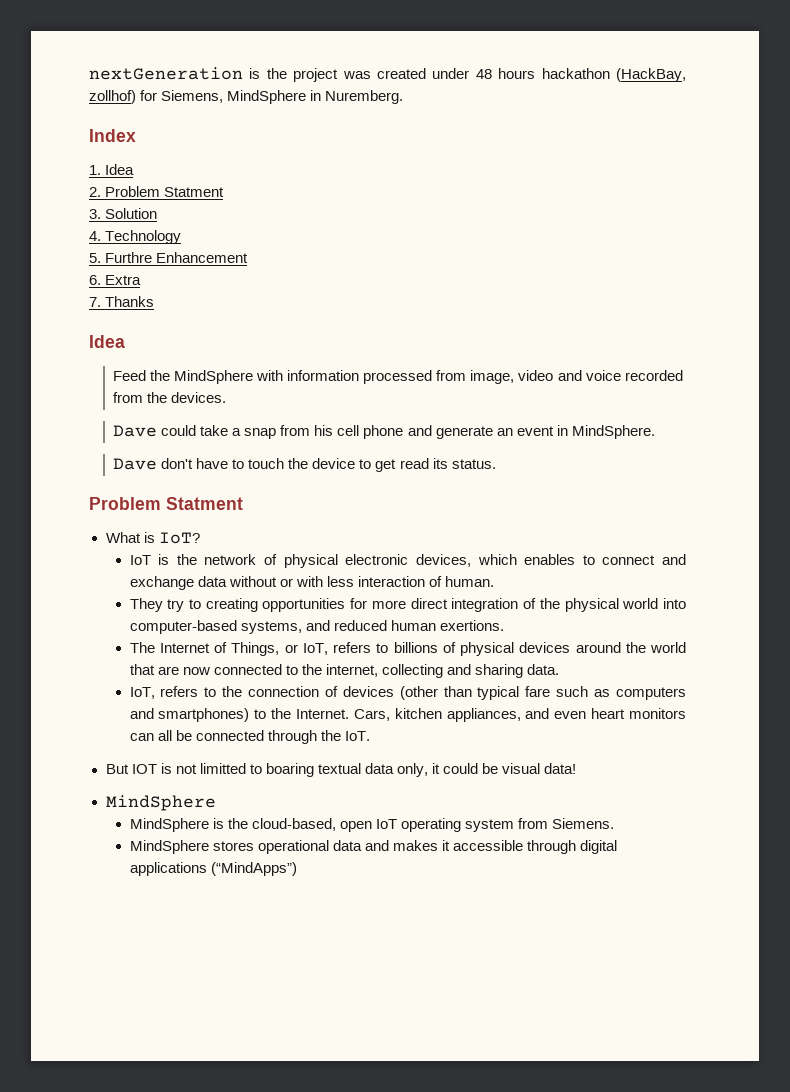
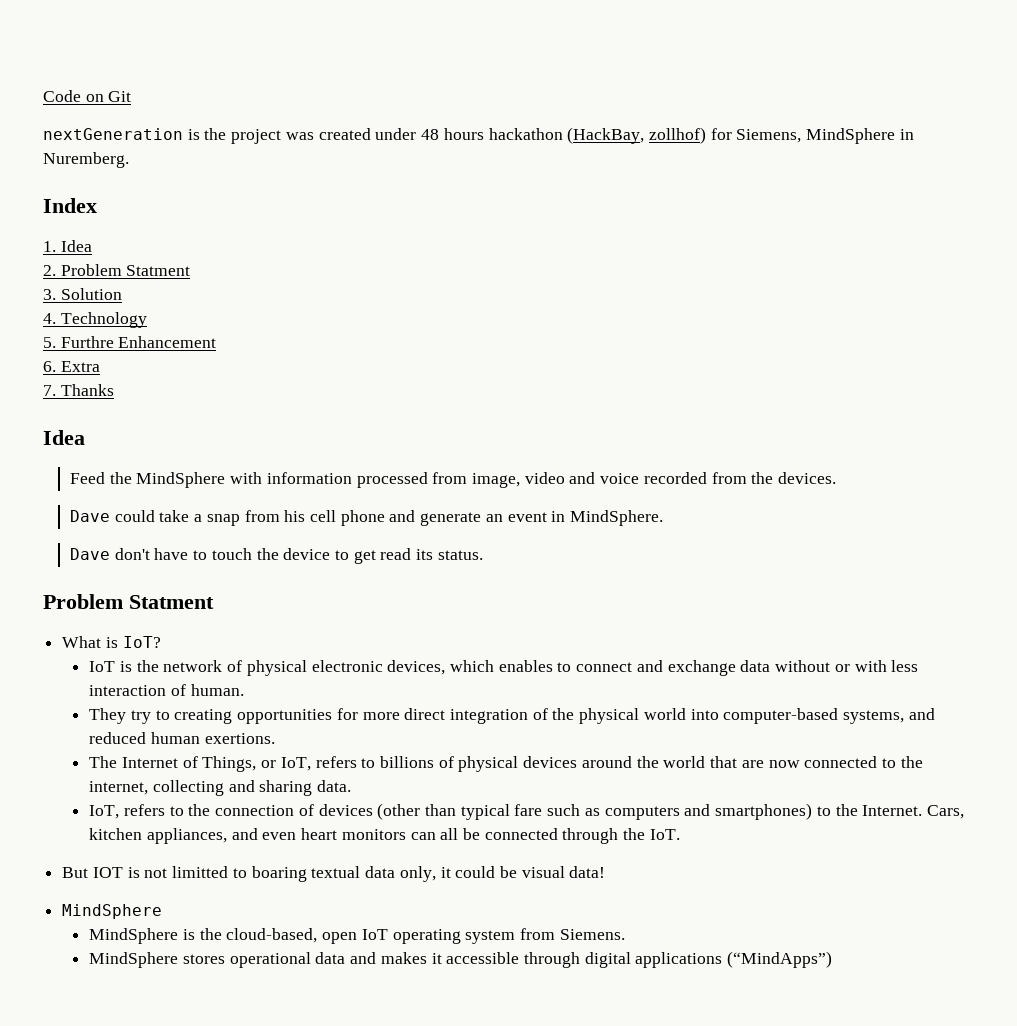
(89, 73) none -> [43,90,132,102] Code on Git //

